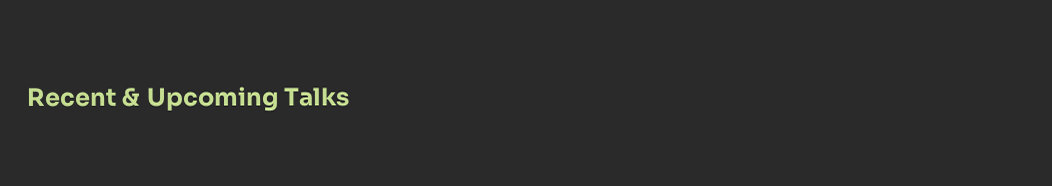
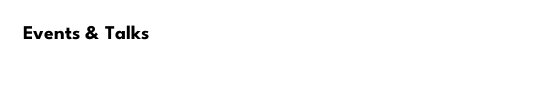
[26,86,279,112] Recent & Upcoming -> [23,25,100,40] Events &

